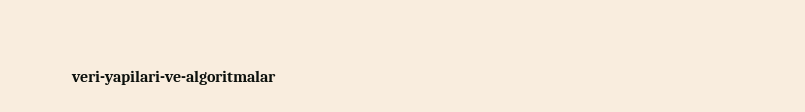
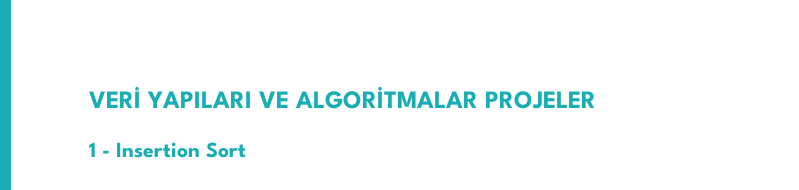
[71,70,276,85] veri-yapilari-ve-algoritmalar -> [89,86,596,109] [89,142,246,158] VERİ YAPILARI VE ALGORİTMALAR PROJELER // 1 - Insertion Sort

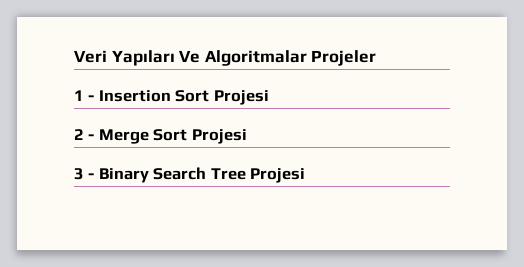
[89,86,596,109] VERİ YAPILARI VE ALGORİTMALAR PROJELER -> [74,50,377,66] Veri Yapıları Ve Algoritmalar Projeler
(246, 150) none -> [213,90,269,105] [74,129,247,144] [74,167,306,183] Projesi // 2 - Merge Sort Projesi // 3 - Binary Search Tree Projesi

